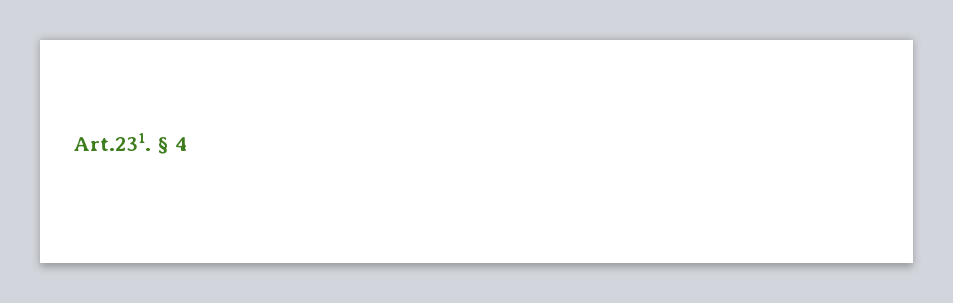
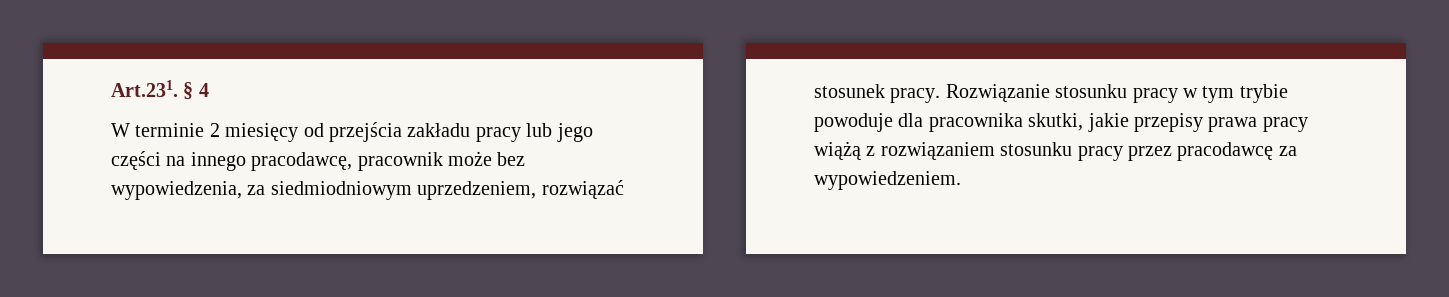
(187, 144) none -> [111,122,593,142] [111,151,526,171] [111,180,624,200] [814,84,1288,103] [814,113,1308,132] [814,141,1297,161] [814,171,961,190] // W terminie 2 miesięcy od przejścia zakładu pracy lub jego części na innego pracodawcę, pracownik może bez wypowiedzenia, za siedmiodniowym uprzedzeniem, rozwiązać stosunek pracy. Rozwiązanie stosunku pracy w tym trybie powoduje dla pracownika skutki, jakie przepisy prawa pracy wiążą z rozwiązaniem stosunku pracy przez pracodawcę za wypowiedzeniem.

